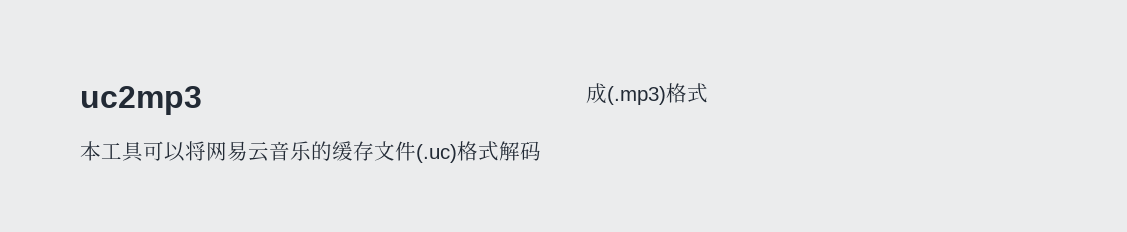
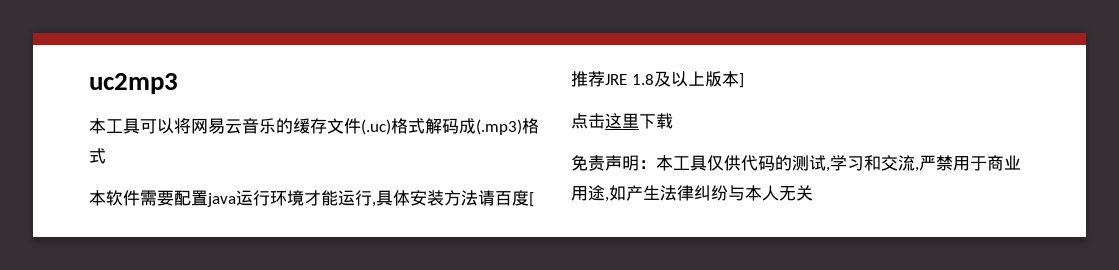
(708, 93) none -> [89,190,534,207] [571,71,744,88] [571,113,673,129] [571,155,1021,172] [571,185,813,202] // 本软件需要配置java运行环境才能运行,具体安装方法请百度[推荐JRE 1.8及以上版本] // 点击这里下载 // 免责声明：本工具仅供代码的测试,学习和交流,严禁用于商业用途,如产生法律纠纷与本人无关

